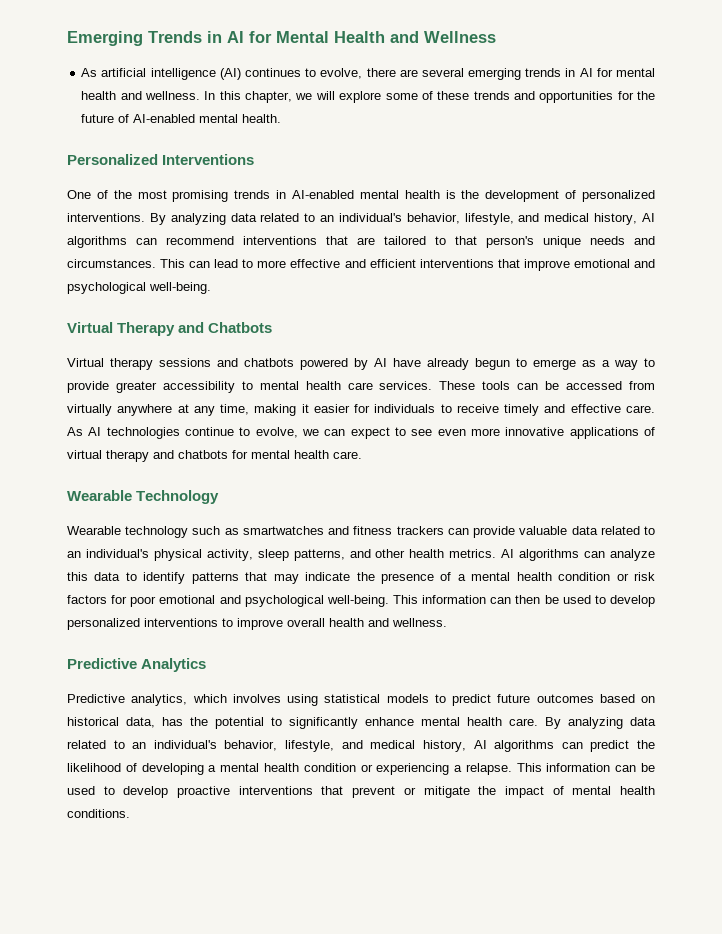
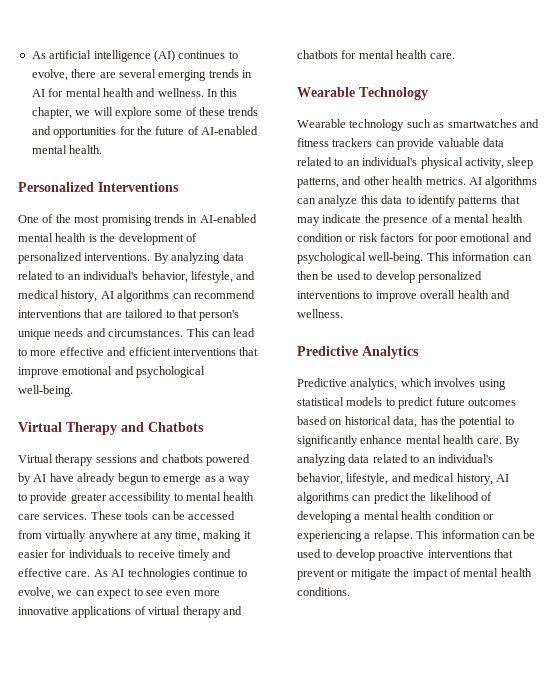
[67,31,496,46] Emerging Trends in AI for Mental Health and Wellness // -> (31, 55) none

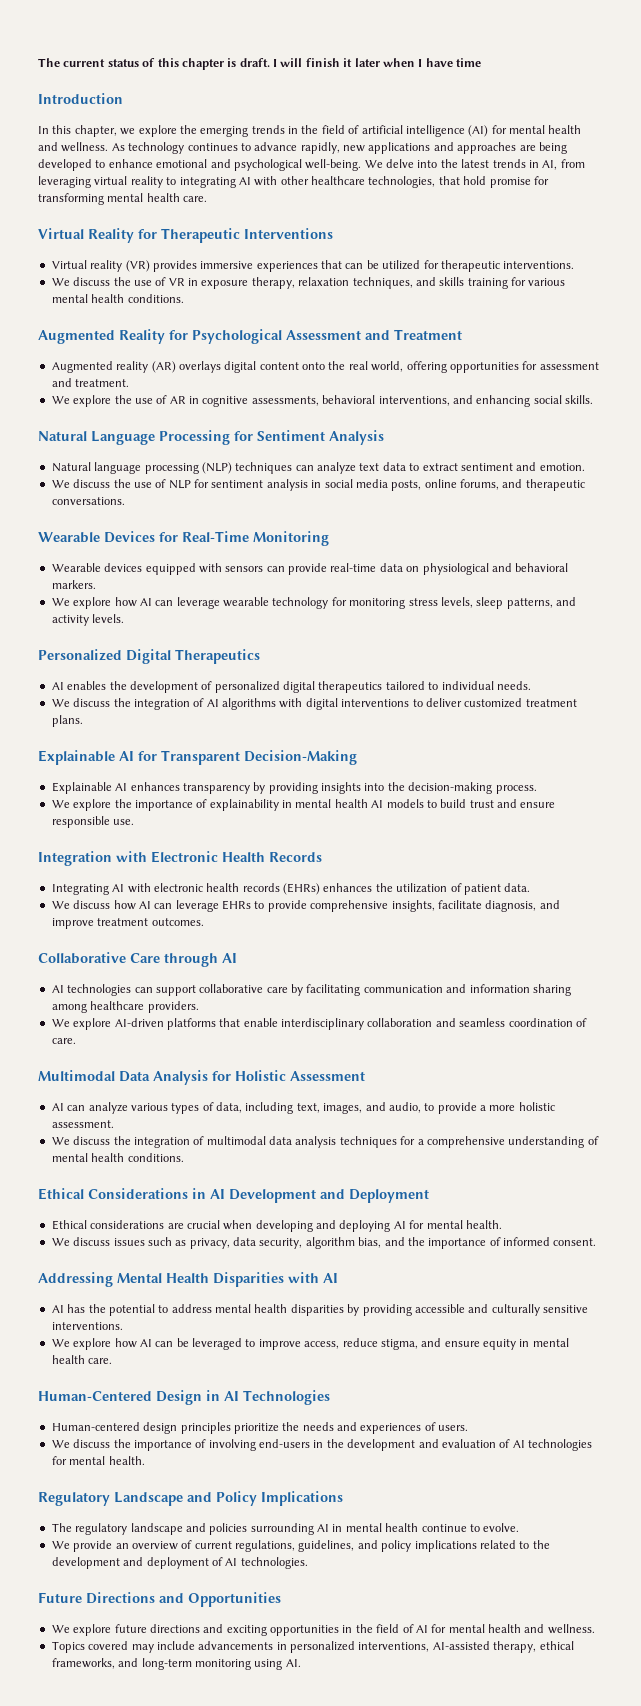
[31,50,238,62] [31,69,252,81] As artificial intelligence (AI) continues to evolve, there are several emerging trends in -> [38,58,481,70] [38,93,123,104] [38,125,582,137] [38,142,567,154] [38,159,585,171] [38,176,549,188] [38,193,208,205] [38,228,333,243] [51,260,575,272] [51,277,566,289] [51,294,184,303] [38,329,462,344] [51,361,599,373] [51,378,130,387] [51,395,593,407] [38,430,384,445] [51,462,585,474] [51,479,585,491] [51,497,125,505] [38,531,329,546] [51,563,569,575] [51,580,96,589] [51,597,576,609] [51,614,125,626] [38,649,260,664] [51,681,531,693] [51,698,577,710] [51,715,83,727] [38,750,357,765] [51,782,537,794] [51,799,556,811] [51,816,135,828] [38,851,322,866] [51,883,531,895] [51,900,560,912] [51,918,204,929] [38,952,237,967] [51,984,571,996] [51,1001,199,1013] [51,1018,587,1030] [51,1038,76,1044] [38,1070,365,1085] [51,1102,555,1114] [51,1120,114,1128] [51,1136,599,1148] [51,1153,184,1162] [38,1188,429,1203] [51,1220,502,1232] [51,1237,597,1249] [38,1272,338,1287] [51,1304,588,1316] [51,1322,123,1330] [51,1338,569,1350] [51,1355,113,1364] [38,1390,330,1405] [51,1422,469,1434] [51,1439,592,1451] [51,1456,145,1465] [38,1491,343,1506] [51,1523,520,1535] [51,1540,550,1552] [51,1557,308,1569] [38,1592,281,1607] [51,1624,414,1636] The current status of this chapter is draft. I will finish it later when I have time // Introduction // In this chapter, we explore the emerging trends in the field of artificial intelligence (AI) for mental health and wellness. As technology continues to advance rapidly, new applications and approaches are being developed to enhance emotional and psychological well-being. We delve into the latest trends in AI, from leveraging virtual reality to integrating AI with other healthcare technologies, that hold promise for transforming mental health care. // Virtual Reality for Therapeutic Interventions // Virtual reality (VR) provides immersive experiences that can be utilized for therapeutic interventions. // We discuss the use of VR in exposure therapy, relaxation techniques, and skills training for various mental health conditions. // Augmented Reality for Psychological Assessment and Treatment // Augmented reality (AR) overlays digital content onto the real world, offering opportunities for assessment and treatment. // We explore the use of AR in cognitive assessments, behavioral interventions, and enhancing social skills. // Natural Language Processing for Sentiment Analysis // Natural language processing (NLP) techniques can analyze text data to extract sentiment and emotion. // We discuss the use of NLP for sentiment analysis in social media posts, online forums, and therapeutic conversations. // Wearable Devices for Real-Time Monitoring // Wearable devices equipped with sensors can provide real-time data on physiological and behavioral markers. // We explore how AI can leverage wearable technology for monitoring stress levels, sleep patterns, and activity levels. // Personalized Digital Therapeutics // AI enables the development of personalized digital therapeutics tailored to individual needs. // We discuss the integration of AI algorithms with digital interventions to deliver customized treatment plans. // Explainable AI for Transparent Decision-Making // Explainable AI enhances transparency by providing insights into the decision-making process. // We explore the importance of explainability in mental health AI models to build trust and ensure responsible use. // Integration with Electronic Health Records // Integrating AI with electronic health records (EHRs) enhances the utilization of patient data. // We discuss how AI can leverage EHRs to provide comprehensive insights, facilitate diagnosis, and improve treatment outcomes. // Collaborative Care through AI // AI technologies can support collaborative care by facilitating communication and information sharing among healthcare providers. // We explore AI-driven platforms that enable interdisciplinary collaboration and seamless coordination of care. // Multimodal Data Analysis for Holistic Assessment // AI can analyze various types of data, including text, images, and audio, to provide a more holistic assessment. // We discuss the integration of multimodal data analysis techniques for a comprehensive understanding of mental health conditions. // Ethical Considerations in AI Development and Deployment // Ethical considerations are crucial when developing and deploying AI for mental health. // We discuss issues such as privacy, data security, algorithm bias, and the importance of informed consent. // Addressing Mental Health Disparities with AI // AI has the potential to address mental health disparities by providing accessible and culturally sensitive interventions. // We explore how AI can be leveraged to improve access, reduce stigma, and ensure equity in mental health care. // Human-Centered Design in AI Technologies // Human-centered design principles prioritize the needs and experiences of users. // We discuss the importance of involving end-users in the development and evaluation of AI technologies for mental health. // Regulatory Landscape and Policy Implications // The regulatory landscape and policies surrounding AI in mental health continue to evolve. // We provide an overview of current regulations, guidelines, and policy implications related to the development and deployment of AI technologies. // Future Directions and Opportunities // We explore future directions and exciting opportunities in the field of
[207,88,238,97] [31,107,259,119] [31,126,258,138] [31,145,103,154] [18,182,179,192] [18,214,257,226] [18,233,197,245] [18,252,244,264] [18,271,256,283] [18,290,255,302] [18,309,240,321] [18,328,256,340] [18,347,259,356] [18,366,206,378] [18,385,73,397] [18,422,204,435] [18,454,250,466] [18,473,251,485] [18,492,255,504] [18,511,236,520] [18,530,251,542] [18,549,232,561] [18,568,248,580] [18,587,220,599] [18,606,242,618] [297,50,455,59] [297,87,428,100] [297,119,539,131] [297,138,504,150] [297,157,534,169] [297,176,538,188] [297,195,520,207] [297,214,523,226] [297,233,532,245] [297,252,532,264] [297,271,482,283] [297,290,510,302] [297,309,343,318] [297,346,419,359] [297,378,506,390] [297,397,516,409] [297,416,514,428] [297,435,520,447] [297,454,493,466] [297,473,509,485] [297,492,492,504] [297,511,494,523] [297,530,536,542] [297,549,513,561] [297,568,532,580] [297,587,350,596] In this chapter, we will explore some of these trends and opportunities for the future of AI-enabled mental health. // Personalized Interventions // One of the most promising trends in AI-enabled mental health is the development of personalized interventions. By analyzing data related to an individual's behavior, lifestyle, and medical history, AI algorithms can recommend interventions that are tailored to that person's unique needs and circumstances. This can lead to more effective and efficient interventions that improve emotional and psychological well-being. // Virtual Therapy and Chatbots // Virtual therapy sessions and chatbots powered by AI have already begun to emerge as a way to provide greater accessibility to mental health care services. These tools can be accessed from virtually anywhere at any time, making it easier for individuals to receive timely and effective care. As AI technologies continue to evolve, we can expect to see even more innovative applications of virtual therapy and chatbots for mental health care. // Wearable Technology // Wearable technology such as smartwatches and fitness trackers can provide valuable data related to an individual's physical activity, sleep patterns, and other health metrics. AI algorithms can analyze this data to identify patterns that may indicate the presence of a mental health condition or risk factors for poor emotional and psychological well-being. This information can then be used to develop personalized interventions to improve overall health and wellness. // Predictive Analytics // Predictive analytics, which involves using statistical models to predict future outcomes based on historical data, has the potential to significantly enhance mental health care. By analyzing data related to an individual's behavior, lifestyle, and medical history, AI algorithms can predict the likelihood of developing a mental health condition or experiencing a relapse. This information can be used to develop proactive interventions that prevent or mitigate the impact of mental health conditions. -> [51,1641,574,1653] [51,1658,301,1670] // Topics covered may include advancements in personalized interventions, AI-assisted therapy, ethical frameworks, and long-term monitoring using AI.

